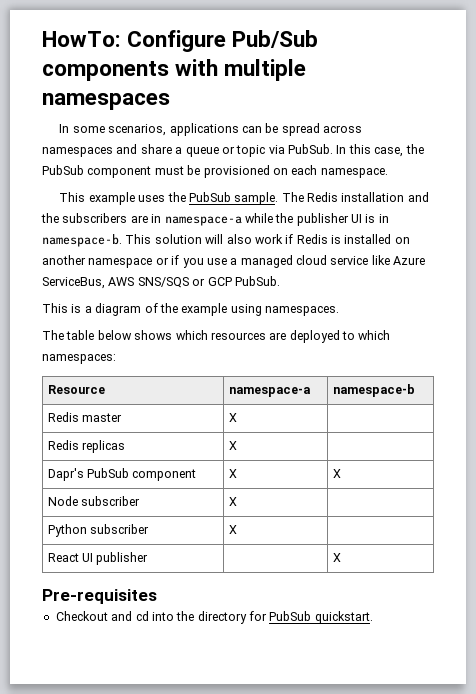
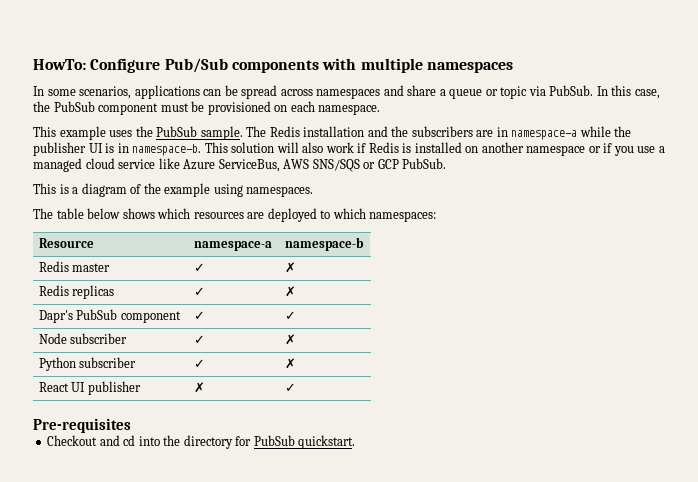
[228,413,237,422] X | -> [193,263,205,272] [284,262,296,273] ✓ | ✗
[228,441,237,450] X | -> [193,287,205,296] [284,286,296,297] ✓ | ✗
[228,469,237,478] [332,469,341,478] X | X -> [193,311,205,320] [284,311,296,320] ✓ | ✓
[228,497,237,506] X | -> [193,335,205,344] [284,334,296,345] ✓ | ✗
[228,525,237,534] X | -> [193,359,205,368] [284,358,296,369] ✓ | ✗
[332,553,341,562] | X -> [193,382,205,393] [284,383,296,392] ✗ | ✓

